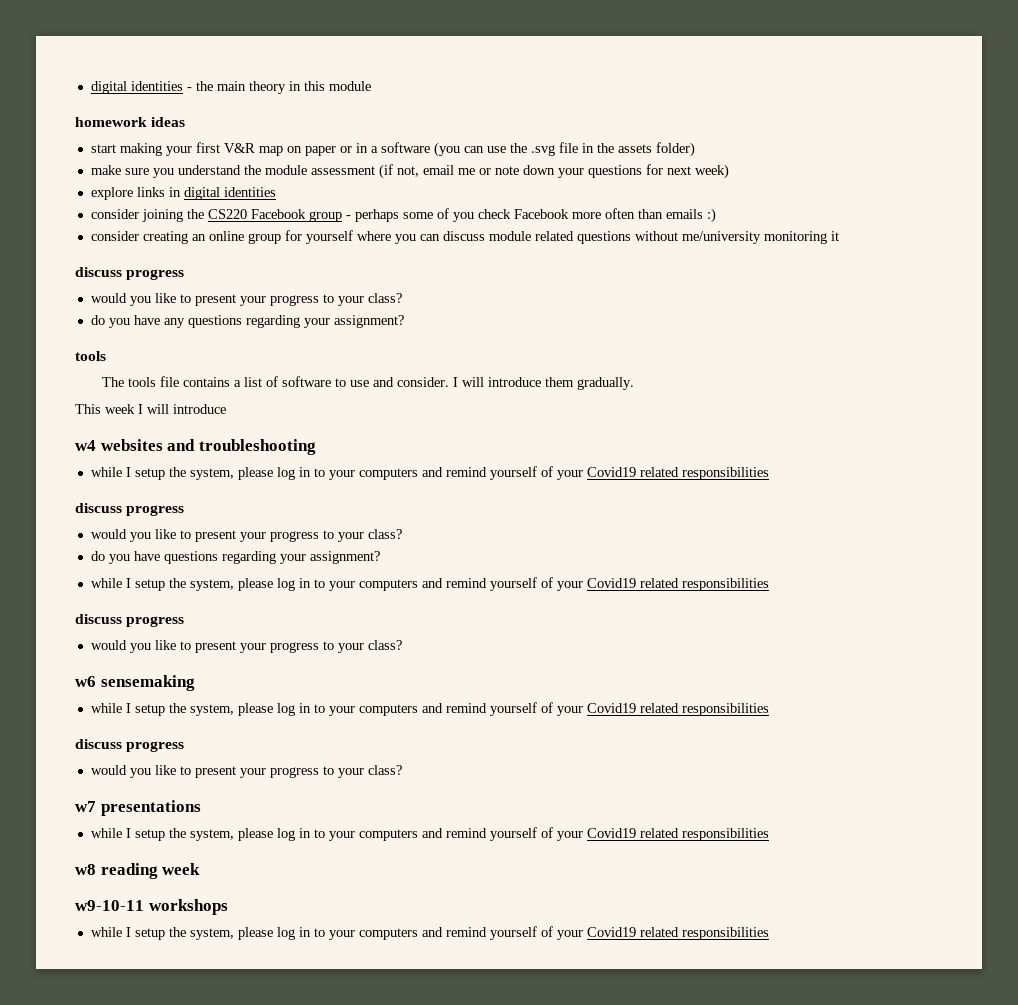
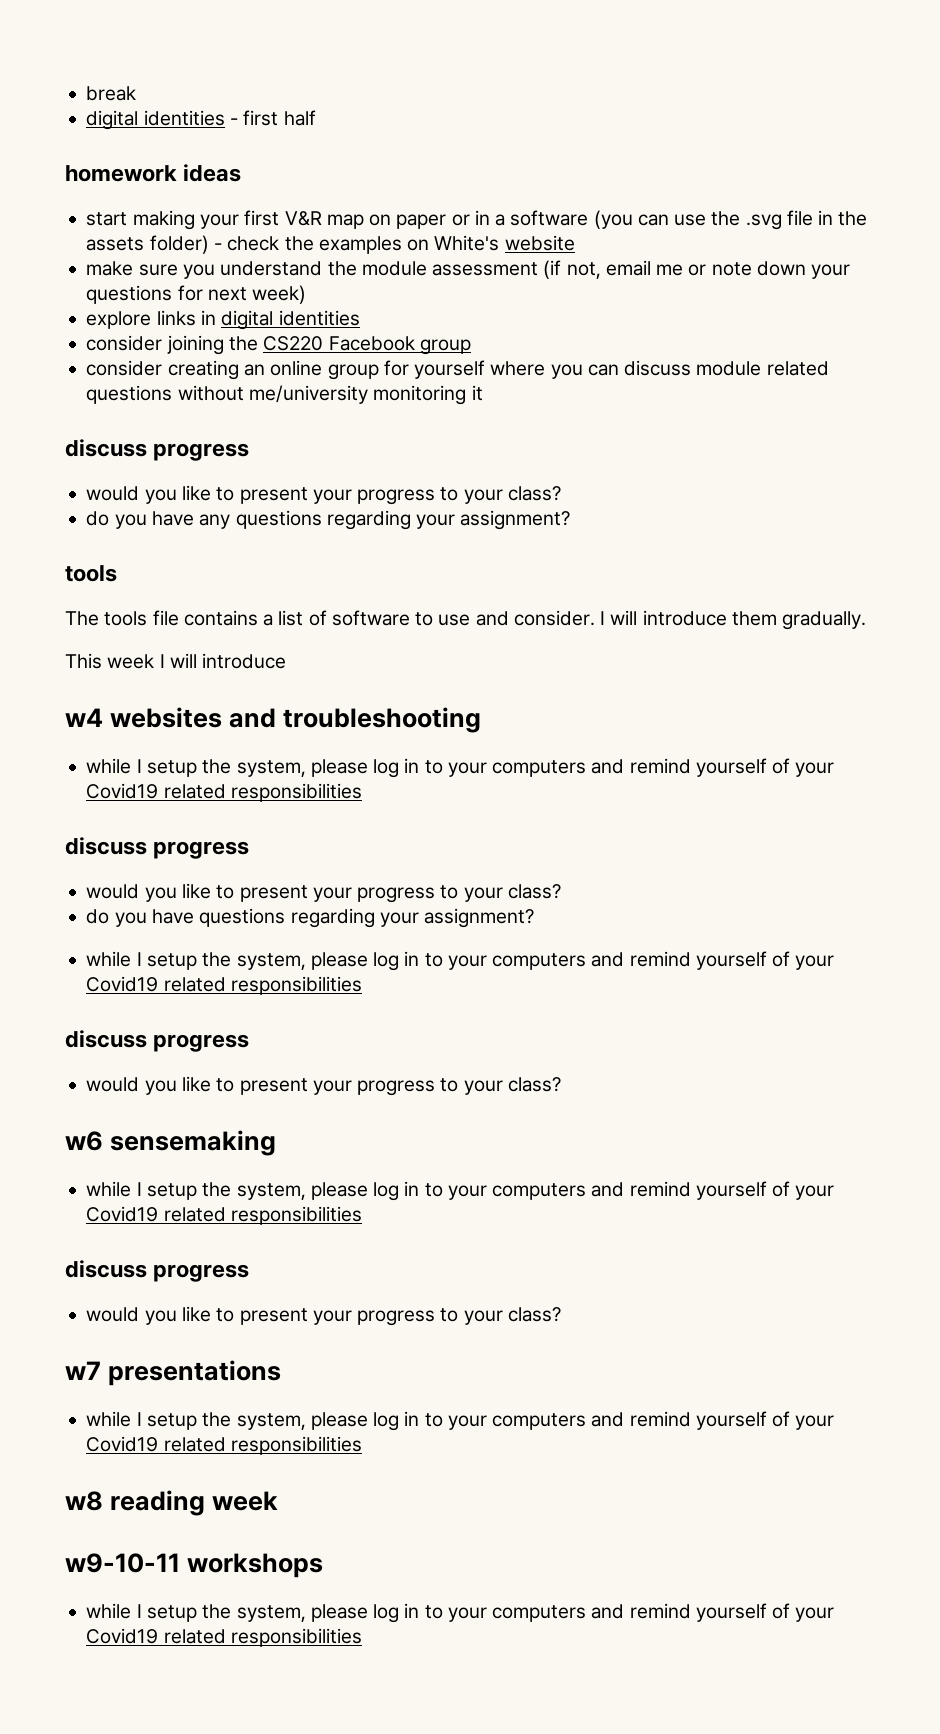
(90, 87) none -> [86,86,137,101] break //
[195,81,371,94] the main theory in this module -> [243,110,316,126] first half
(695, 149) none -> [213,235,575,254] - check the examples on White's website
[345,208,716,223] - perhaps some of you check Facebook more often than emails :) -> (471, 347) none

